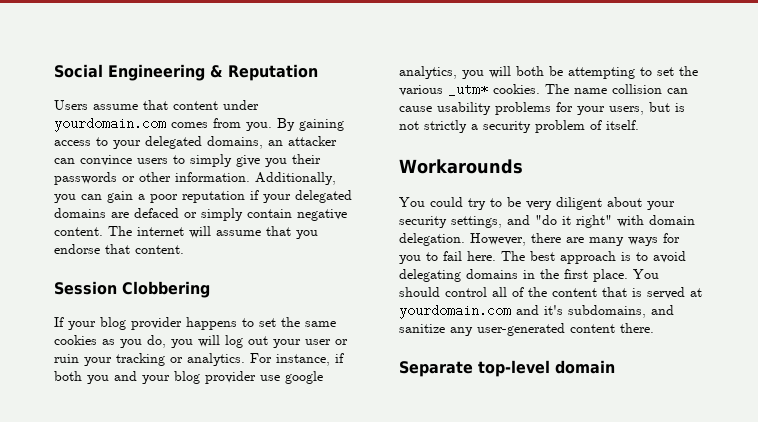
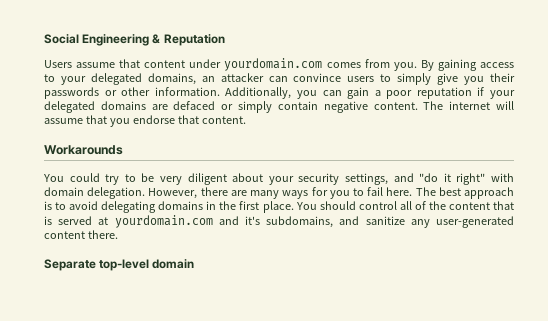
[54,281,210,298] [54,317,336,330] [54,335,348,348] [54,353,344,366] [54,371,323,384] [399,66,698,79] [399,83,688,96] [399,102,685,115] [399,120,639,133] // Session Clobbering // If your blog provider happens to set the same cookies as you do, you will log out your user or ruin your tracking or analytics. For instance, if both you and your blog provider use google analytics, you will both be attempting to set the various _utm* cookies. The name collision can cause usability problems for your users, but is not strictly a security problem of itself. -> (246, 120) none

